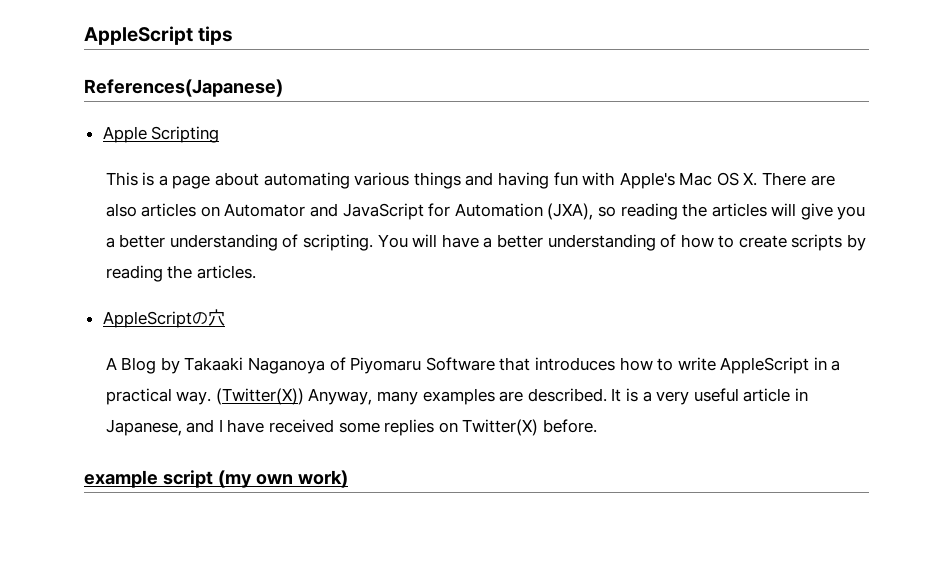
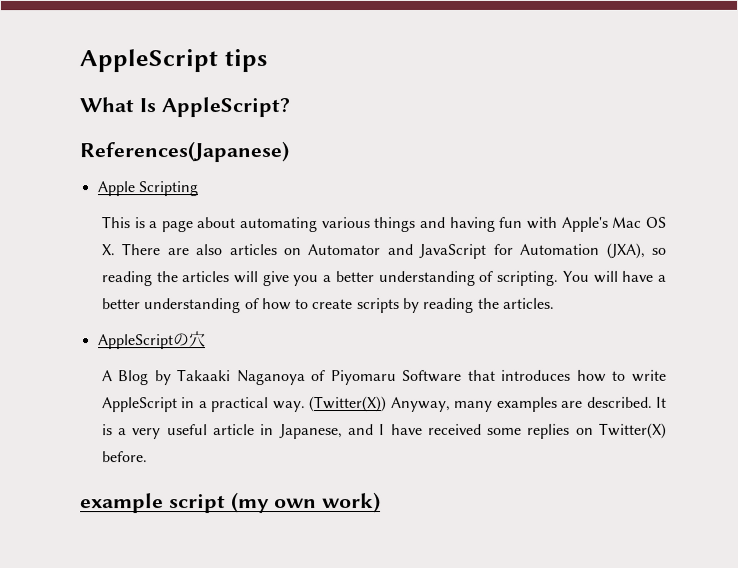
(234, 35) none -> [79,97,290,118] // What Is AppleScript?

